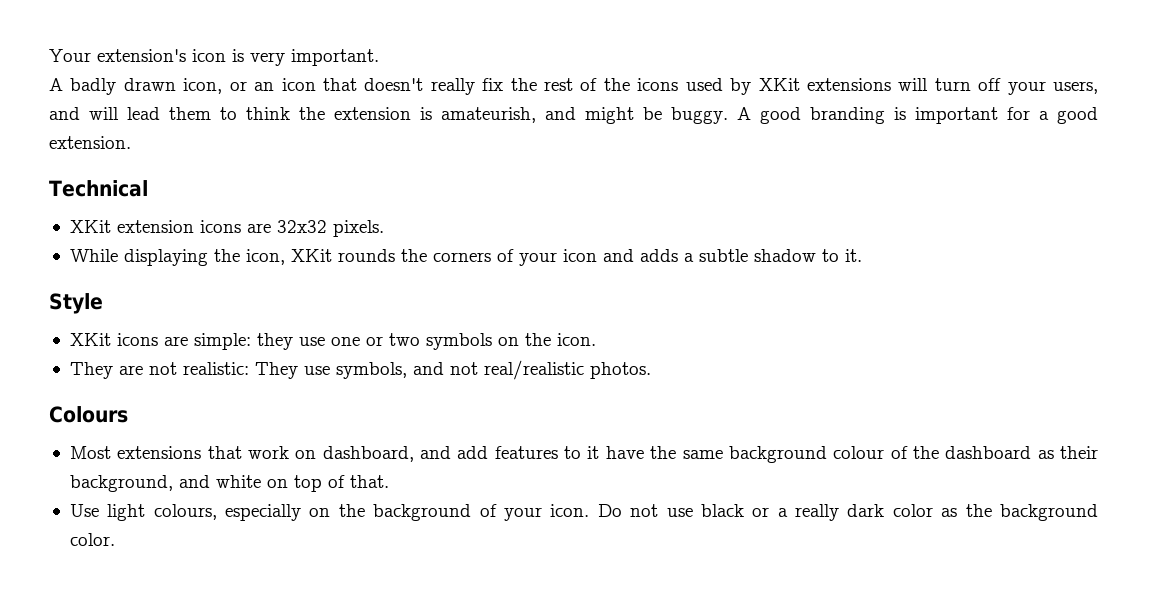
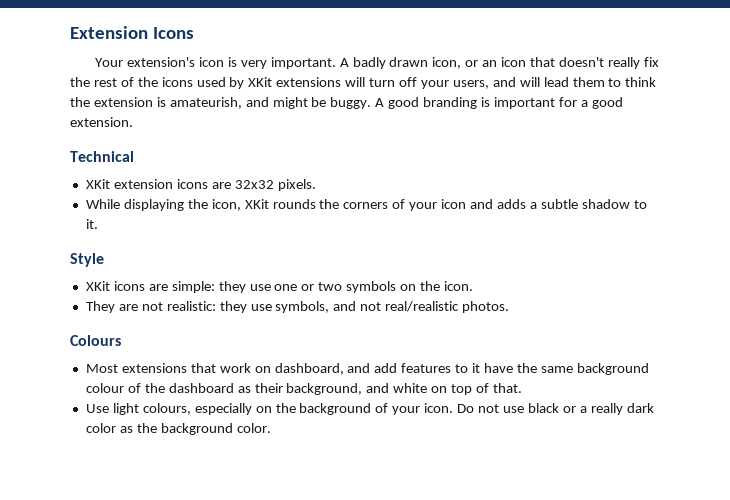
(49, 55) none -> [70,26,194,39] Extension Icons //
(379, 57) // -> (336, 63) none
[254,362,298,379] They -> [219,301,247,313] they

